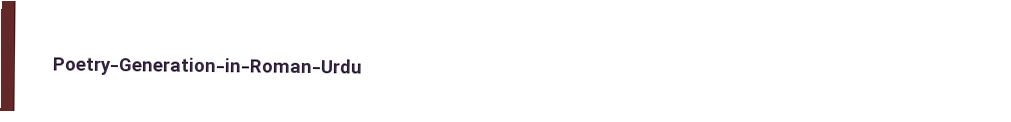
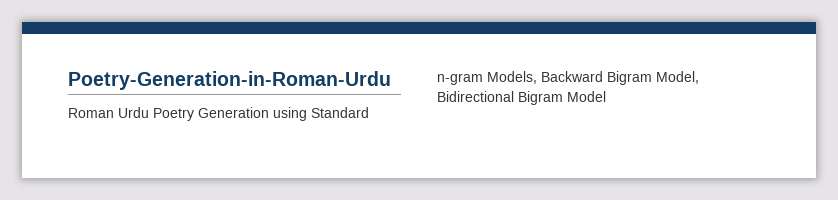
(363, 67) none -> [68,107,369,121] [437,71,699,85] [437,91,606,105] // Roman Urdu Poetry Generation using Standard n-gram Models, Backward Bigram Model, Bidirectional Bigram Model

